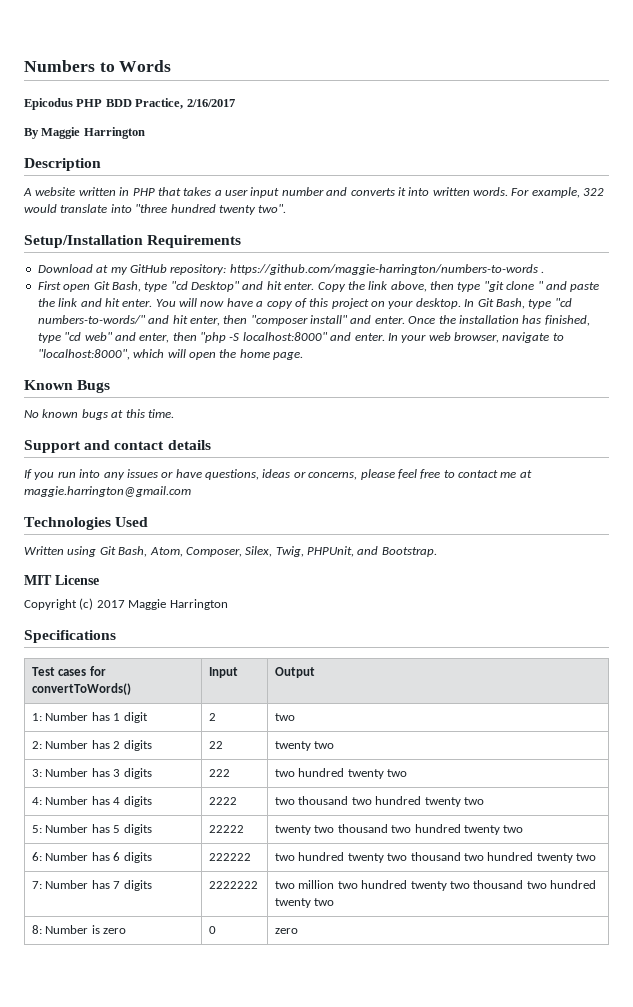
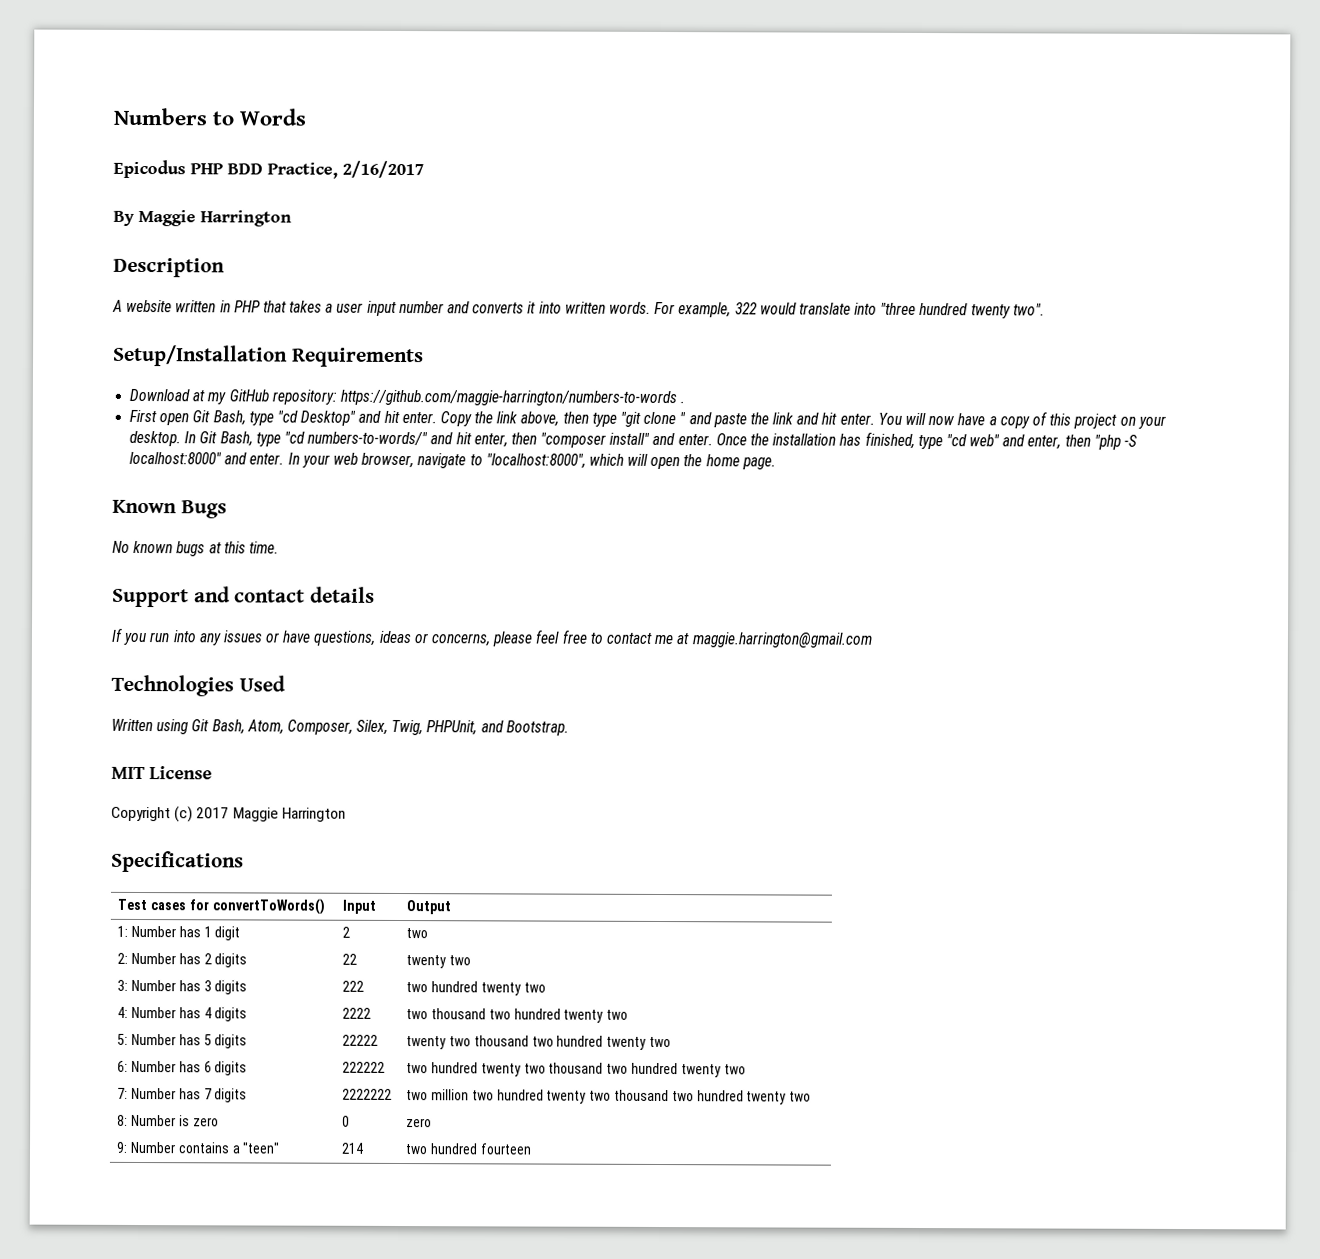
(299, 931) none -> [116,1141,281,1154] [341,1142,365,1154] [405,1143,532,1155] // 9: Number contains a "teen" | 214 | two hundred fourteen

